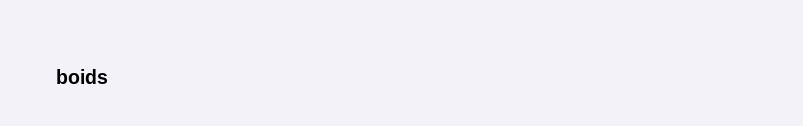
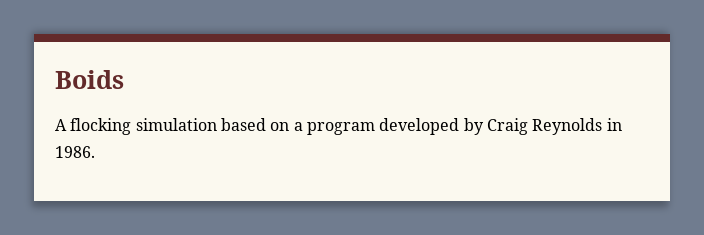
[56,69,108,84] boids -> [55,70,124,89] [55,118,622,135] [55,146,95,158] Boids // A flocking simulation based on a program developed by Craig Reynolds in 1986.

